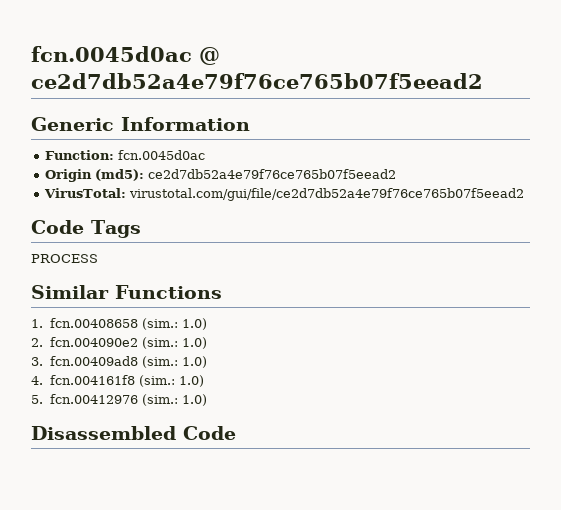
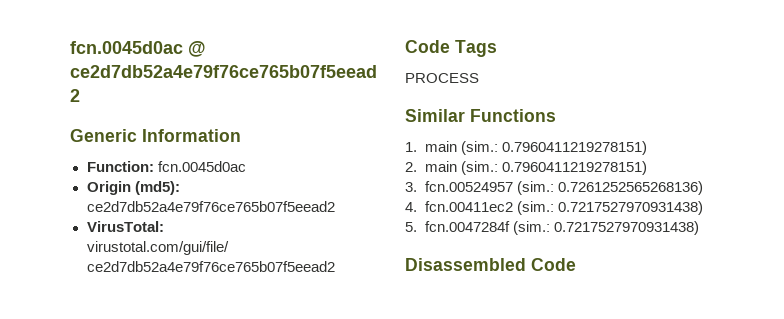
[49,318,207,330] [31,337,207,349] [31,356,207,368] [31,375,204,387] [31,394,207,406] fcn.00408658 (sim.: 1.0) // 2. fcn.004090e2 (sim.: 1.0) // 3. fcn.00409ad8 (sim.: 1.0) // 4. fcn.004161f8 (sim.: 1.0) // 5. fcn.00412976 (sim.: 1.0) -> [424,141,647,155] [405,161,647,175] [405,181,703,195] [405,201,703,215] [405,221,699,235] main (sim.: 0.7960411219278151) // 2. main (sim.: 0.7960411219278151) // 3. fcn.00524957 (sim.: 0.7261252565268136) // 4. fcn.00411ec2 (sim.: 0.7217527970931438) // 5. fcn.0047284f (sim.: 0.7217527970931438)

